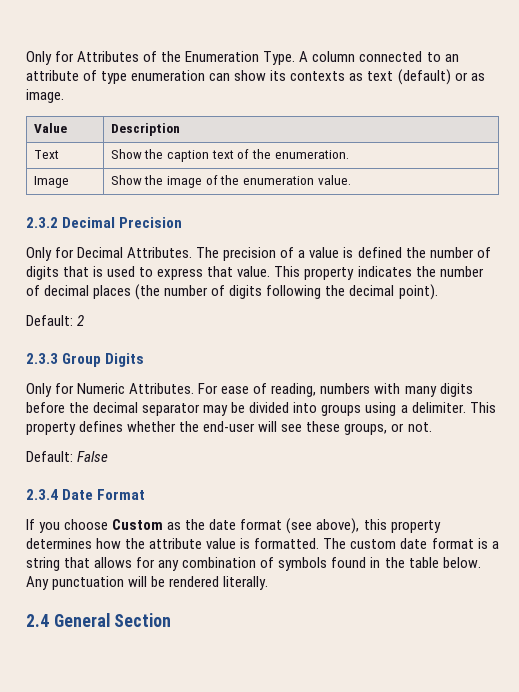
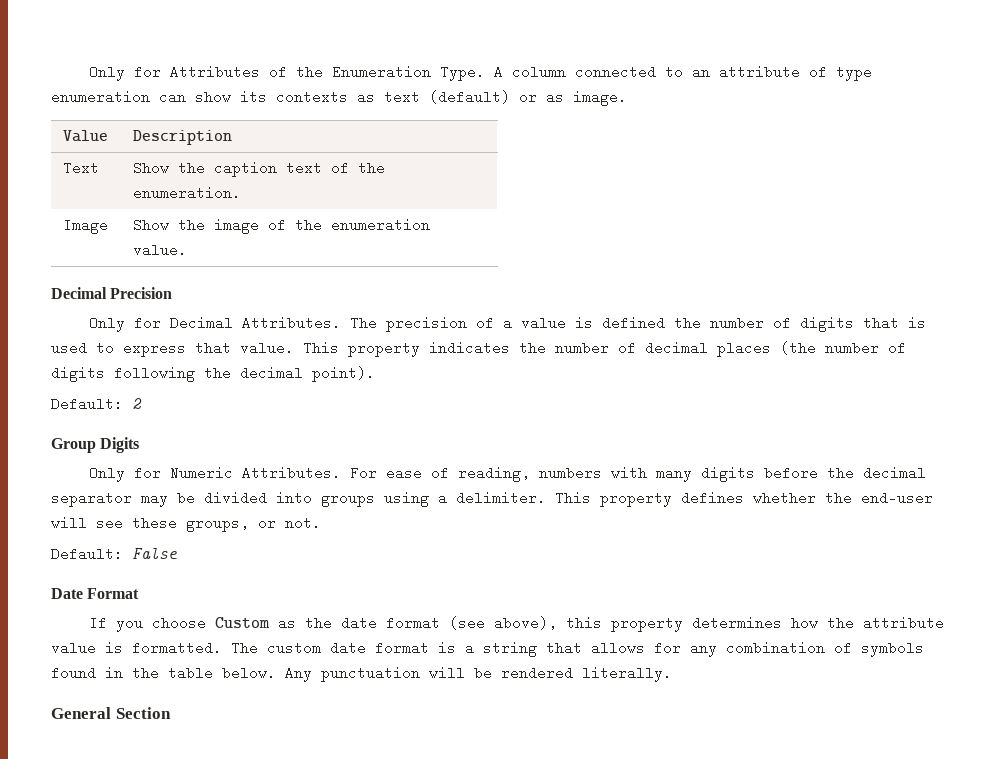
[26,217,58,228] 2.3.2 -> (188, 250) none
[26,353,58,364] 2.3.3 -> (142, 403) none
[26,489,58,500] 2.3.4 -> (177, 553) none
[26,614,49,627] 2.4 -> (672, 674) none

